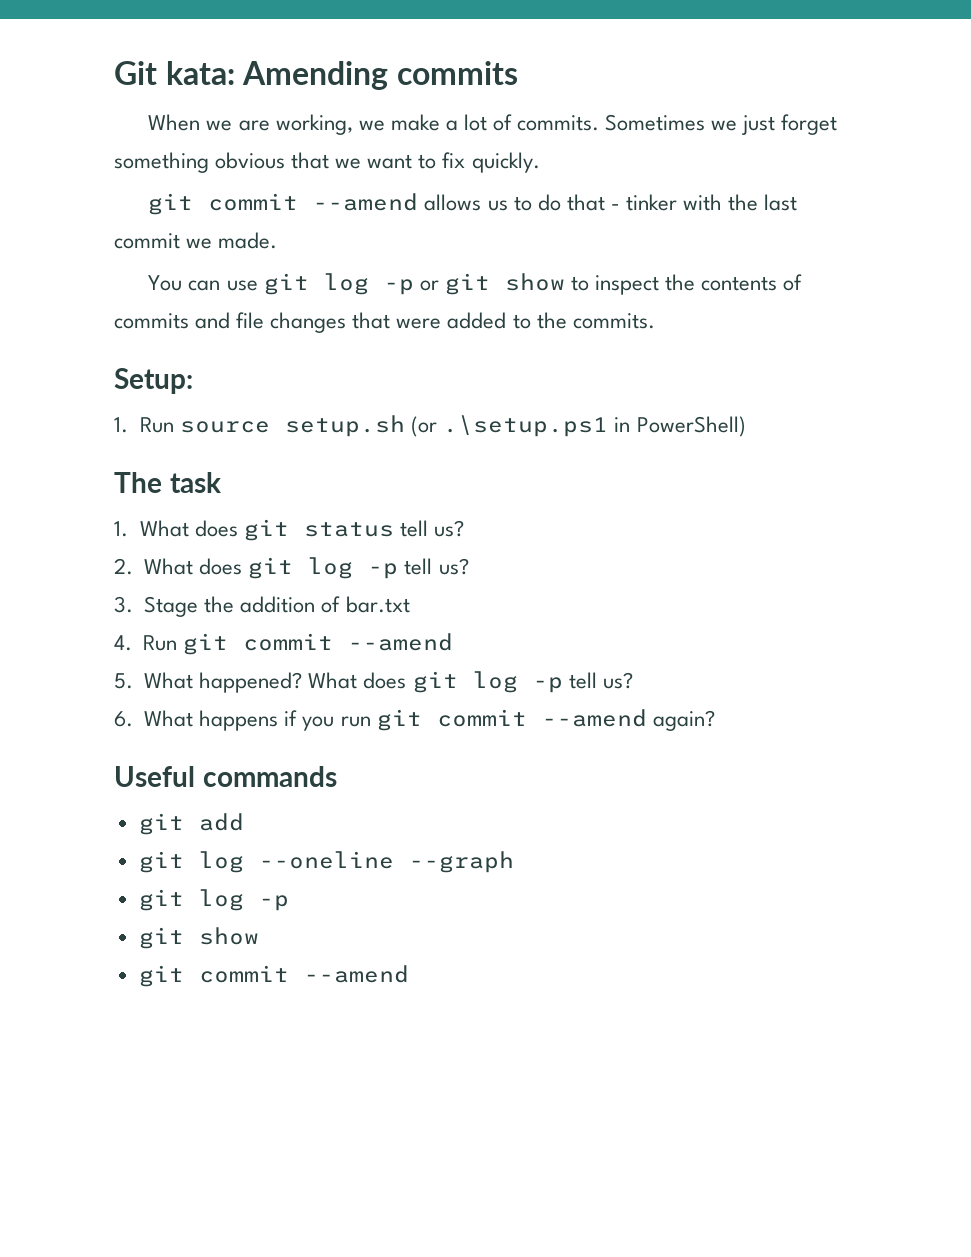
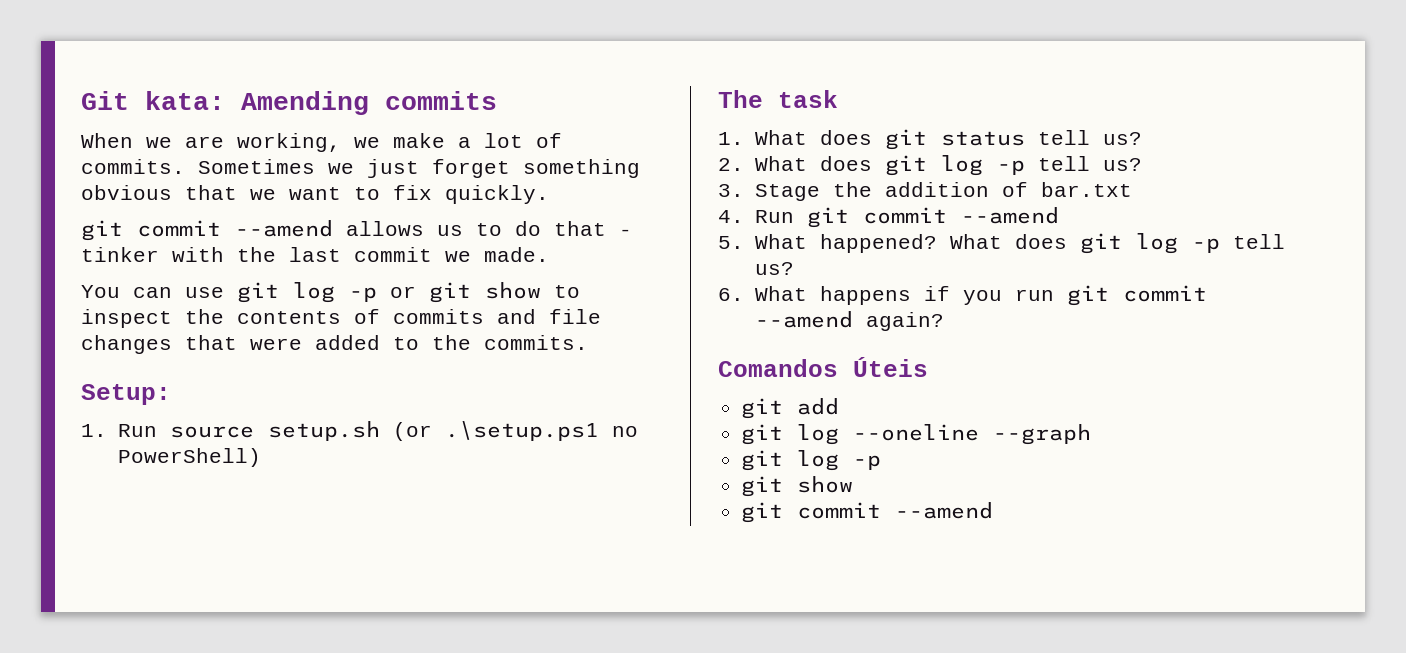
[614,417,631,432] in -> [611,426,638,437] no
[114,766,337,787] Useful commands -> [718,357,928,377] Comandos Úteis

